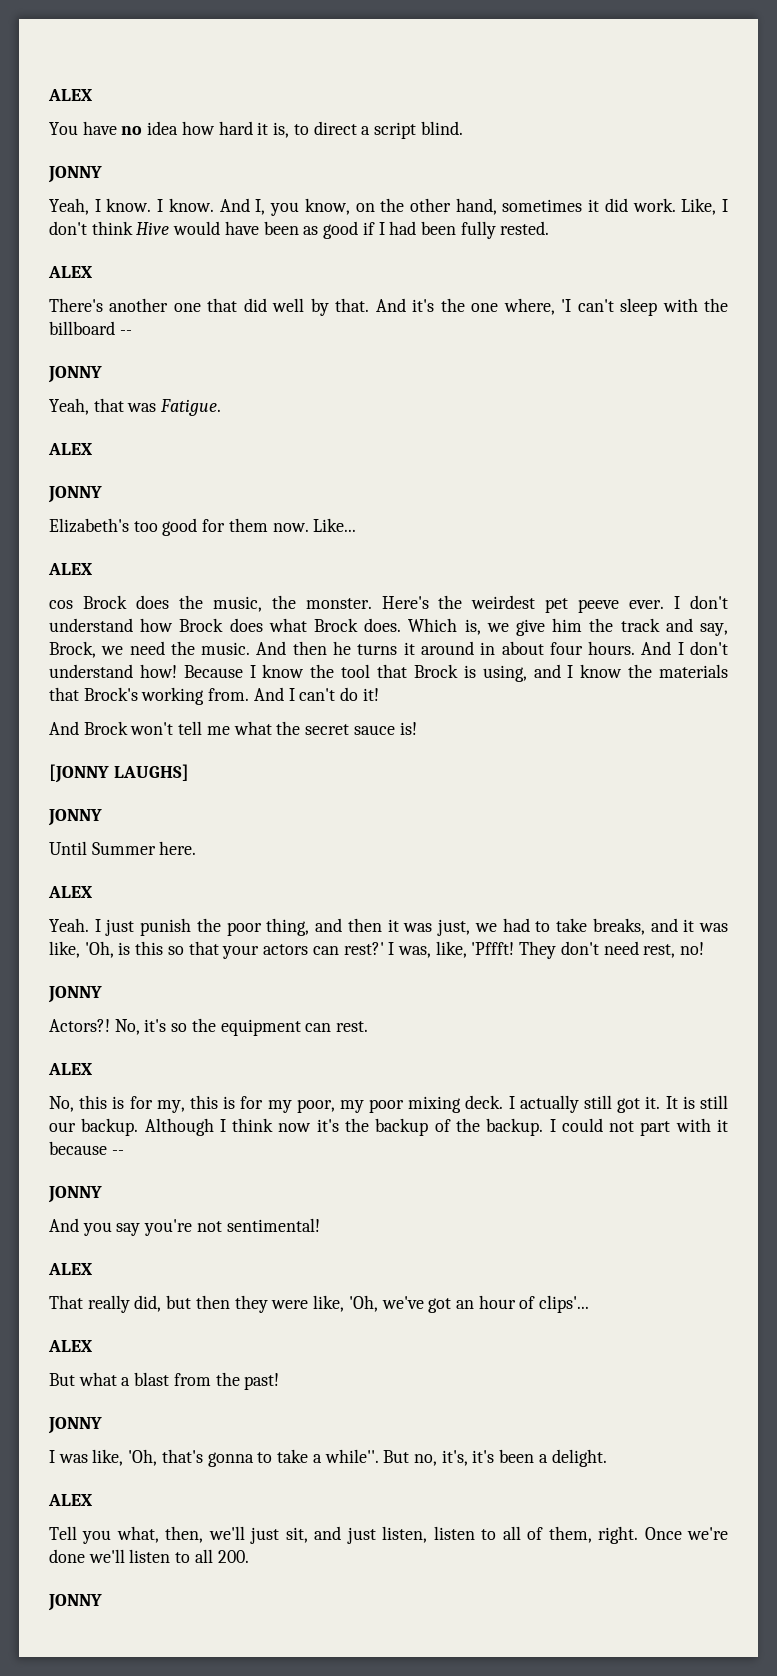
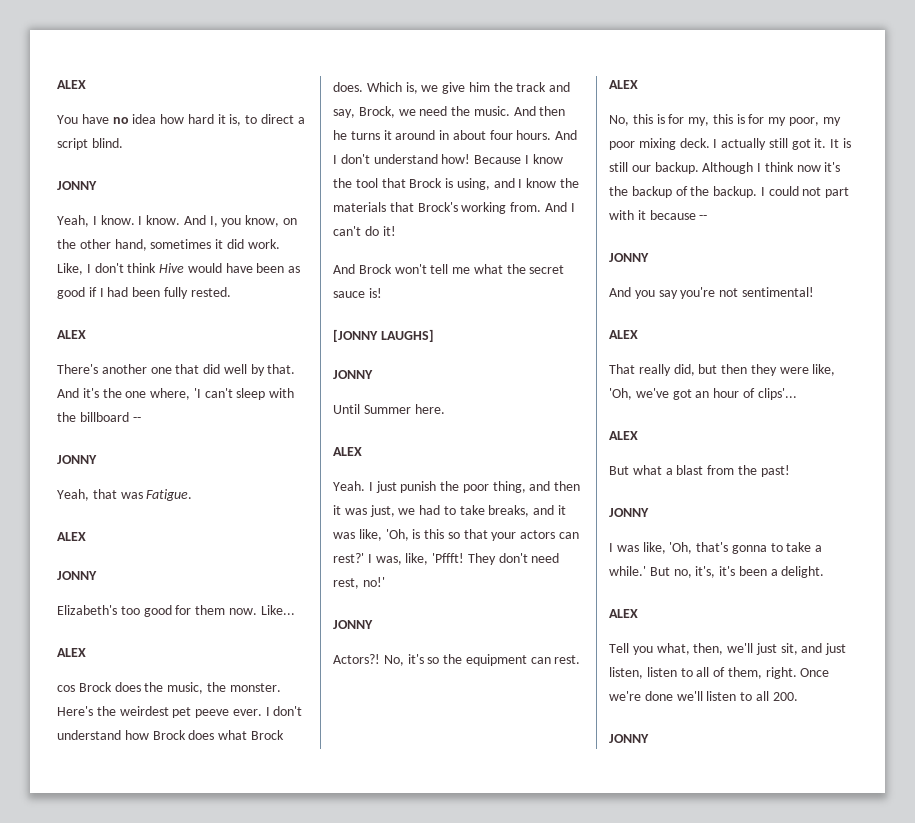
[680,942,705,955] no! -> [362,577,385,587] no!'
[324,1449,379,1463] while''. -> [609,566,646,576] while.'

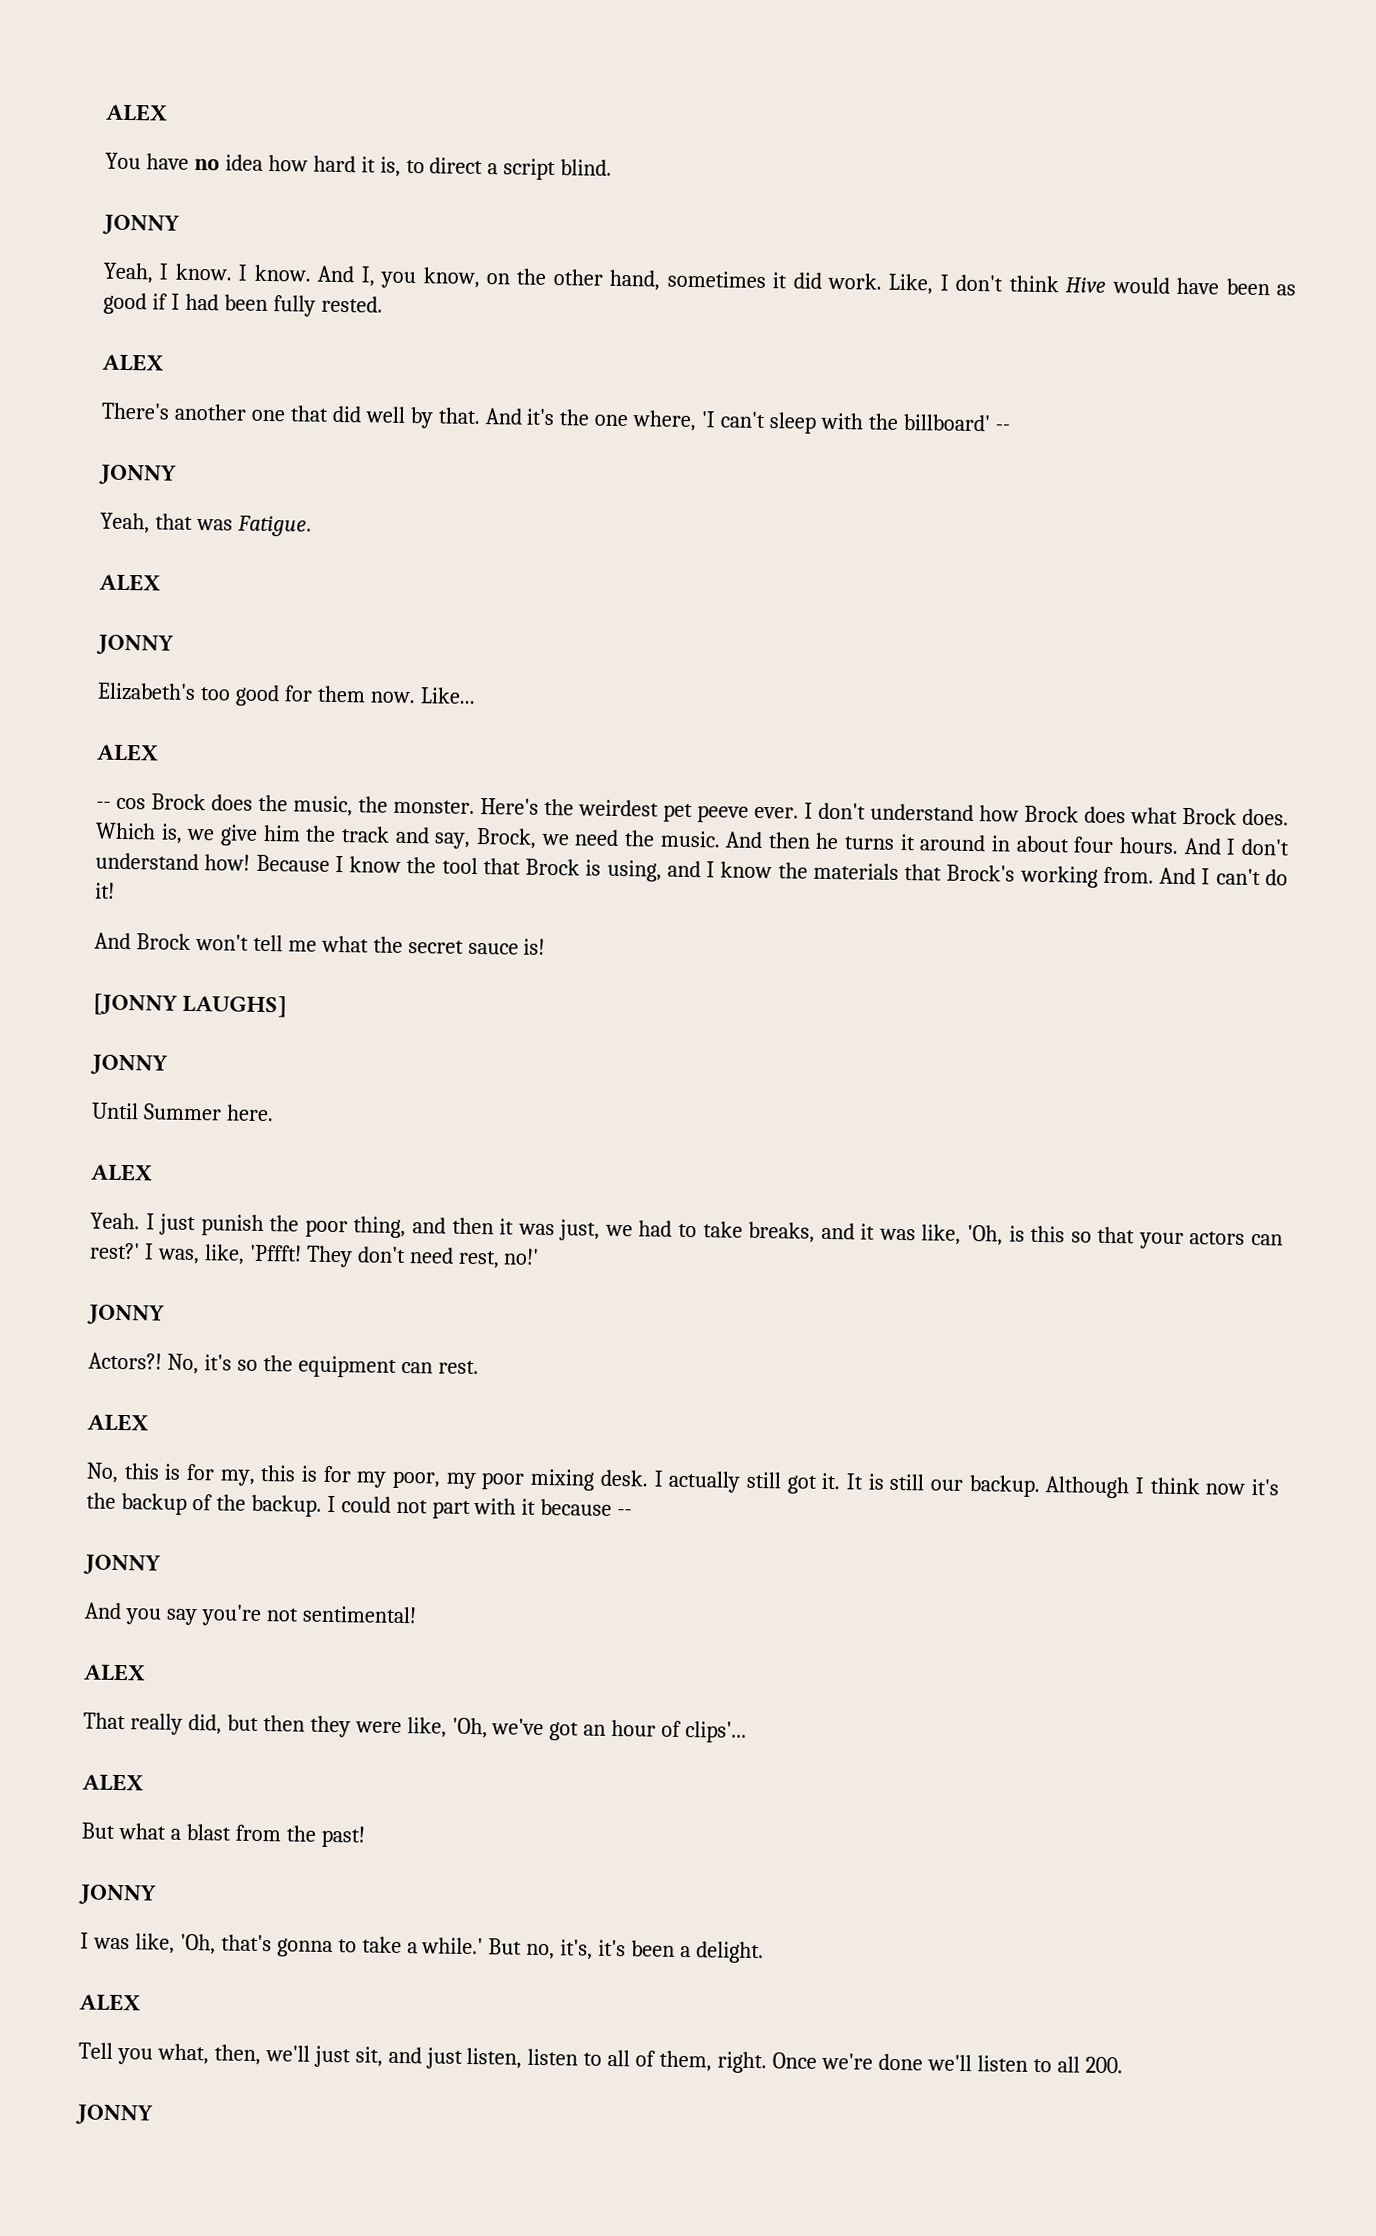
[79,412,129,422] billboard -> [902,413,990,432] billboard'
(86, 652) none -> [96,801,111,809] --
[679,138,710,148] deck. -> [599,1469,649,1487] desk.

